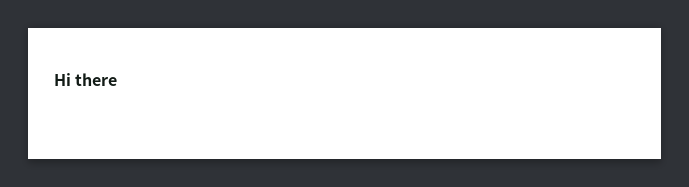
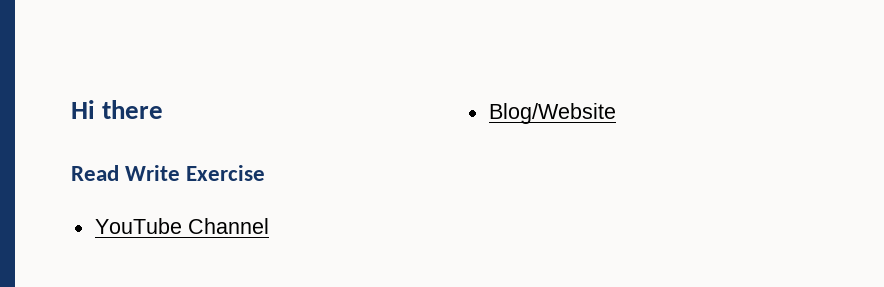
(118, 79) none -> [71,165,266,181] [94,218,269,234] [488,103,616,124] // Read Write Exercise // YouTube Channel // Blog/Website

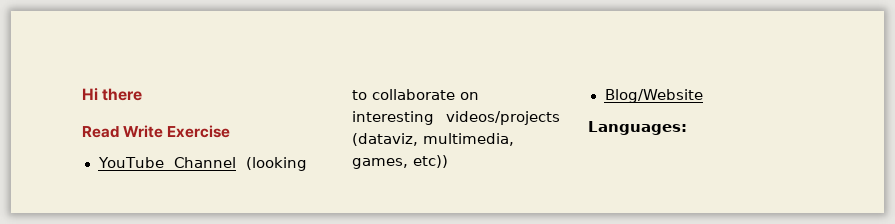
(269, 226) none -> [246,157,307,171] [351,89,479,100] [351,111,560,125] [351,133,514,146] [351,155,448,169] (looking to collaborate on interesting videos/projects (dataviz, multimedia, games, etc))
(616, 113) none -> [588,121,687,135] // Languages:

